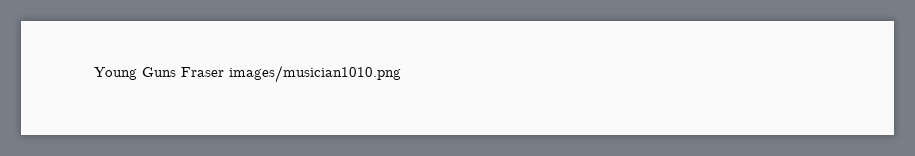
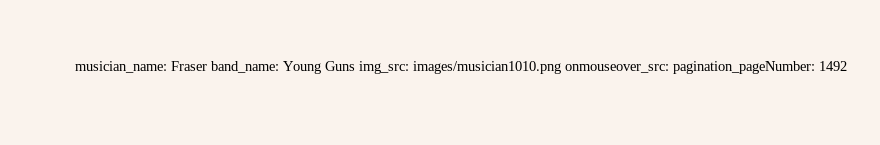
[94,65,401,83] Young Guns Fraser images/musician1010.png -> [75,61,847,74] musician_name: Fraser band_name: Young Guns img_src: images/musician1010.png onmouseover_src: pagination_pageNumber: 1492

